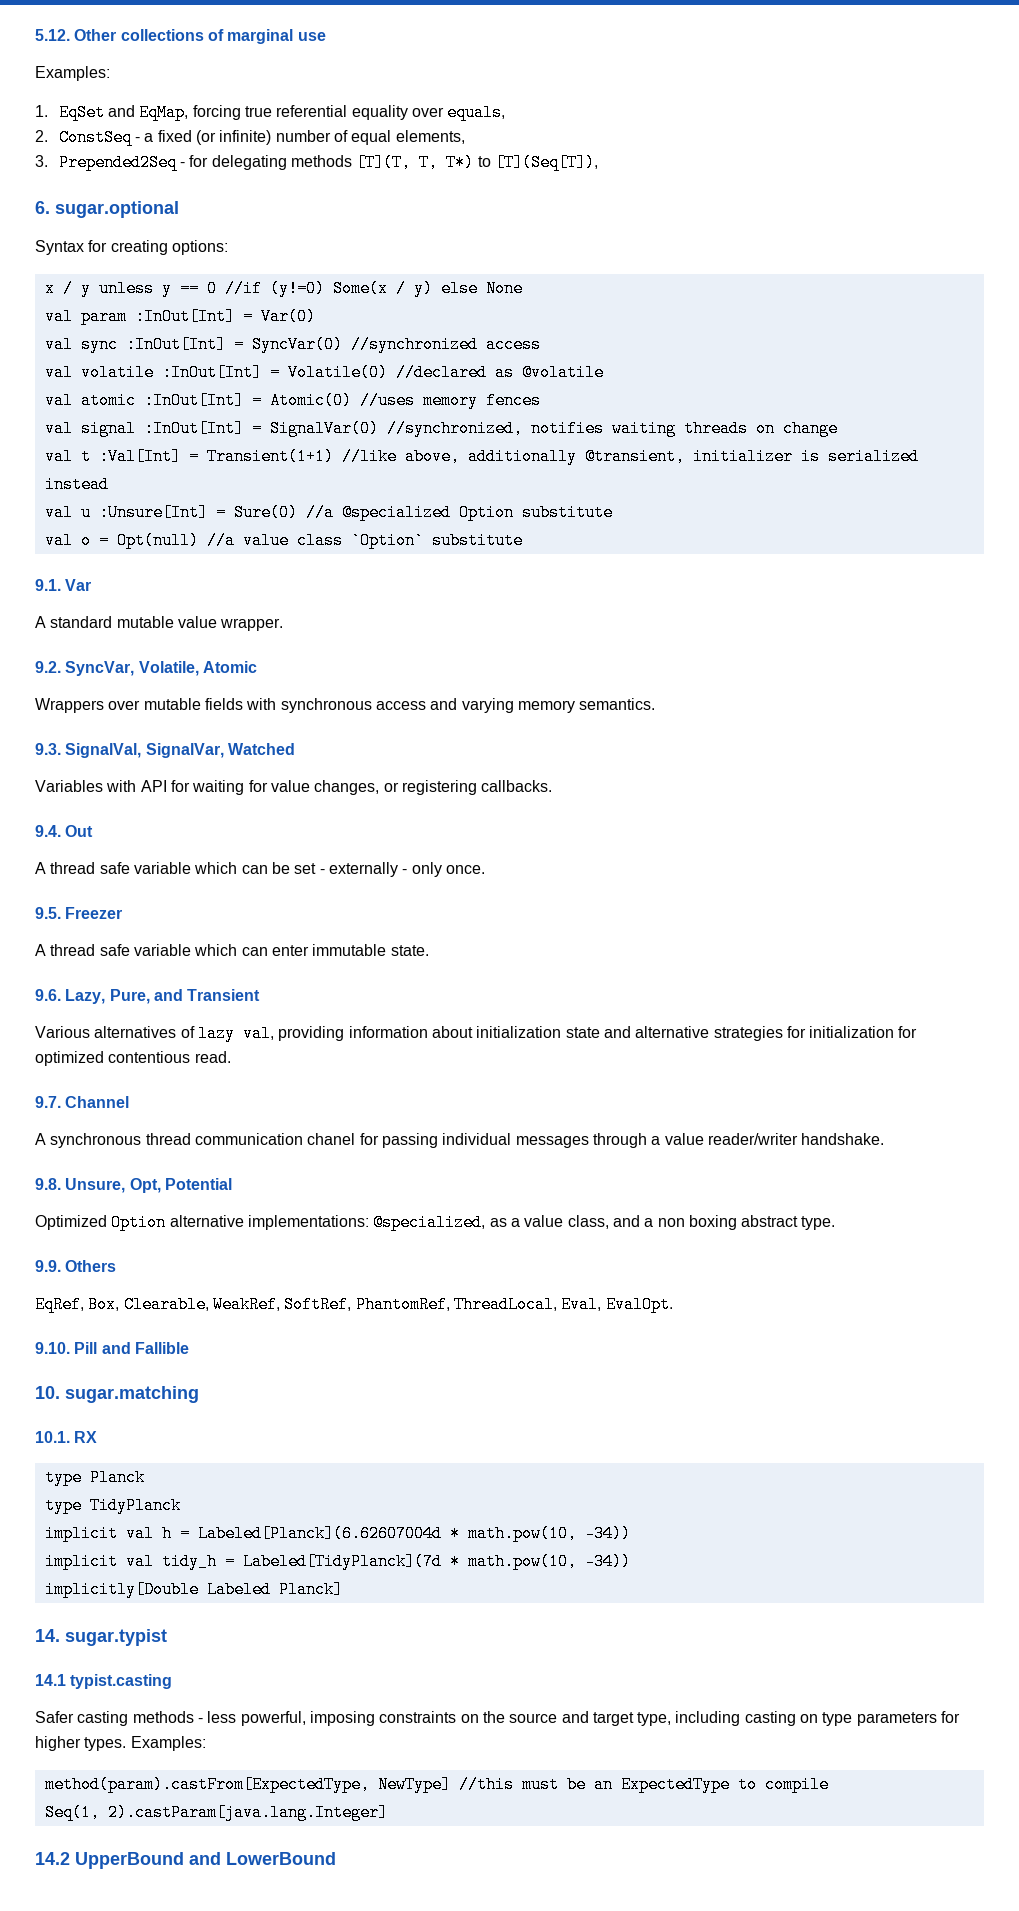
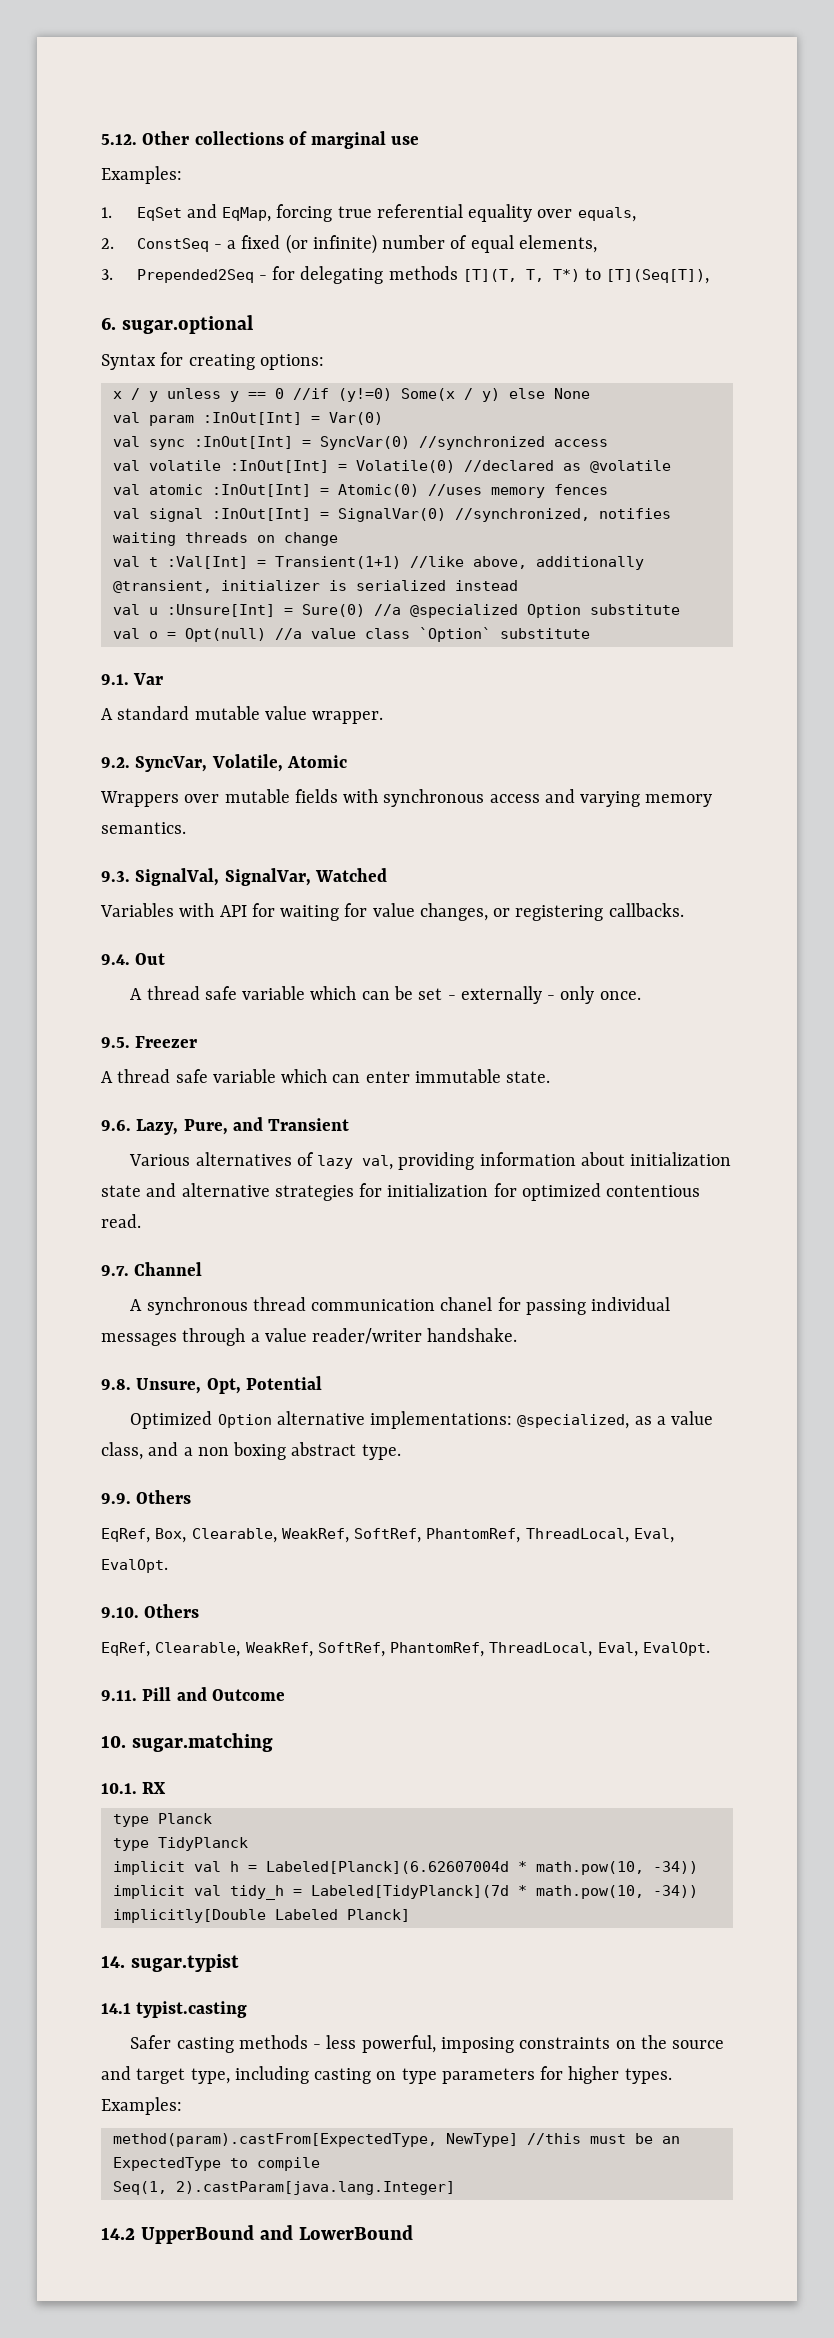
(70, 1348) none -> [144,1604,200,1618] [101,1642,710,1657] [101,1690,137,1701] Others // EqRef, Clearable, WeakRef, SoftRef, PhantomRef, ThreadLocal, Eval, EvalOpt. // 9.11.
[134,1342,189,1354] Fallible -> [211,1689,285,1701] Outcome

